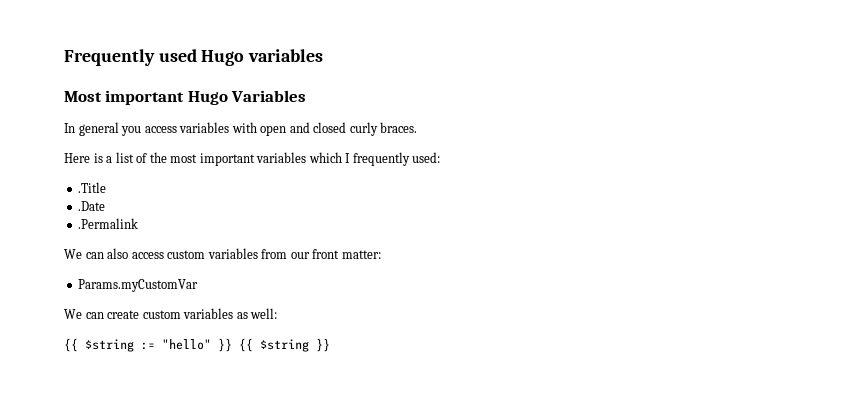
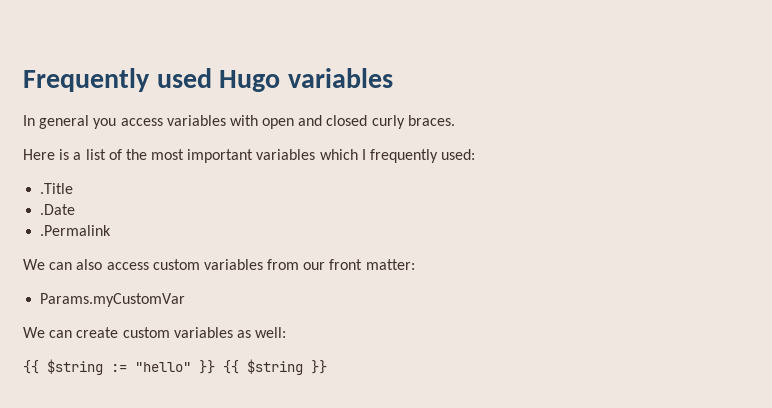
[64,90,307,105] // Most important Hugo Variables -> (393, 78) none

